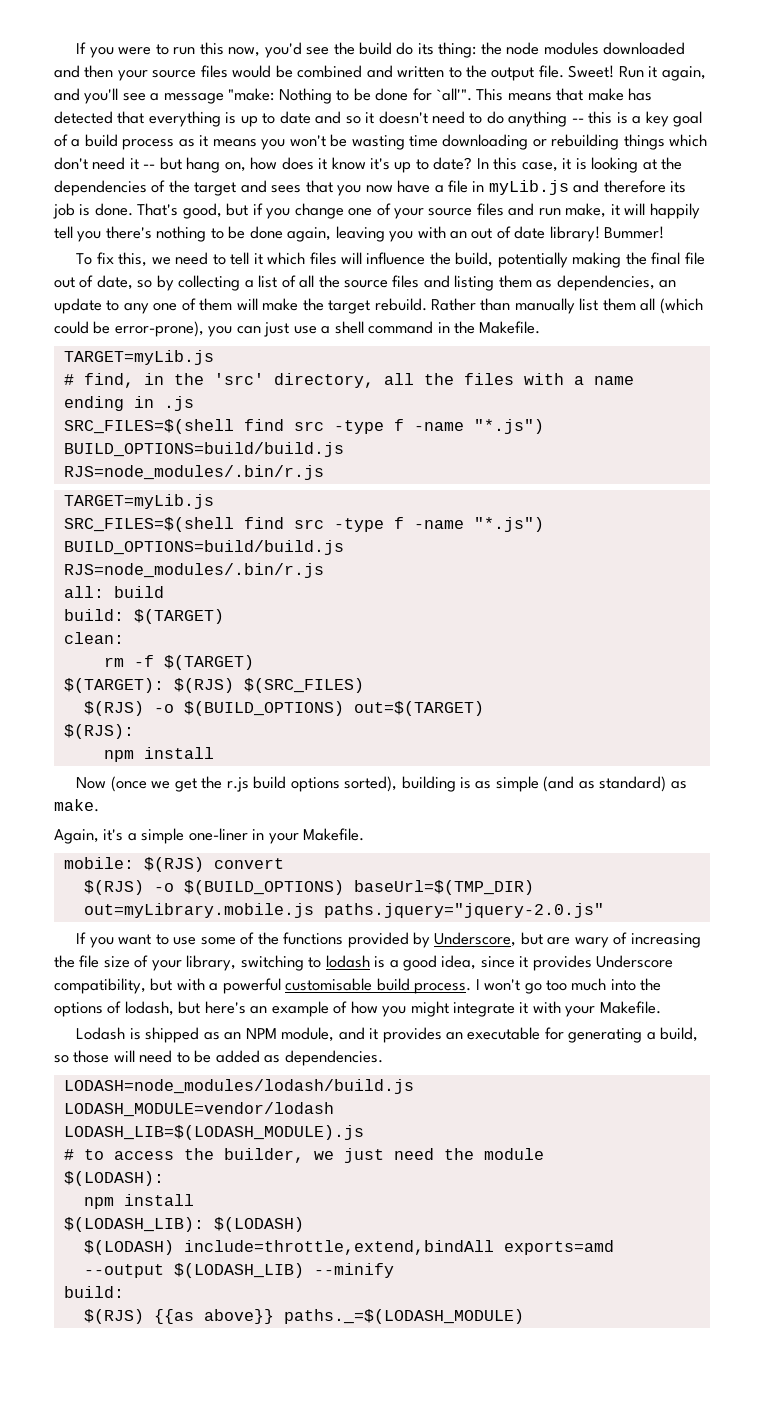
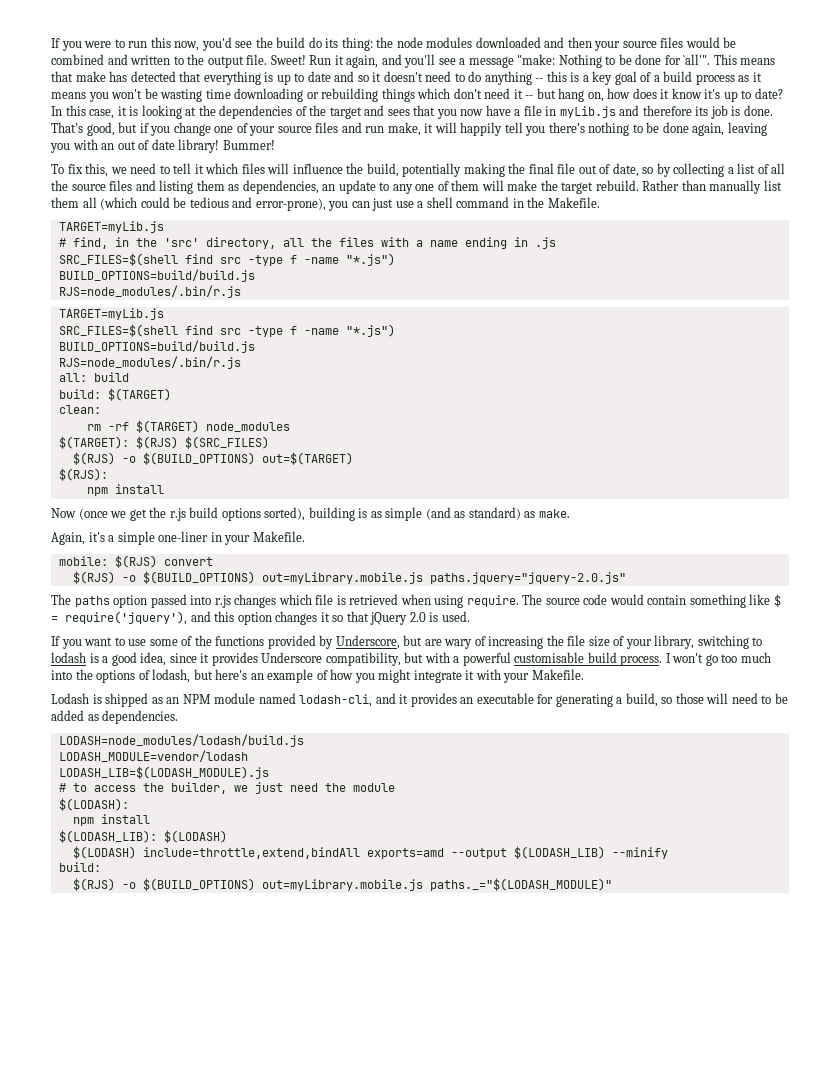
(111, 327) none -> [189,197,253,208] tedious and
[133,655,254,670] -f $(TARGET) -> [107,420,290,433] -rf $(TARGET) node_modules
[353,880,534,895] baseUrl=$(TMP_DIR) -> (255, 577) none
(604, 910) none -> [51,594,781,608] [51,611,470,625] // The paths option passed into r.js changes which file is retrieved when using require. The source code would contain something like $ = require('jquery'), and this option changes it so that jQuery 2.0 is used.
[281,1027,335,1042] module, -> [214,693,373,707] module named lodash-cli,
[153,1309,524,1324] {{as above}} paths._=$(LODASH_MODULE) -> [121,878,612,891] -o $(BUILD_OPTIONS) out=myLibrary.mobile.js paths._="$(LODASH_MODULE)"

